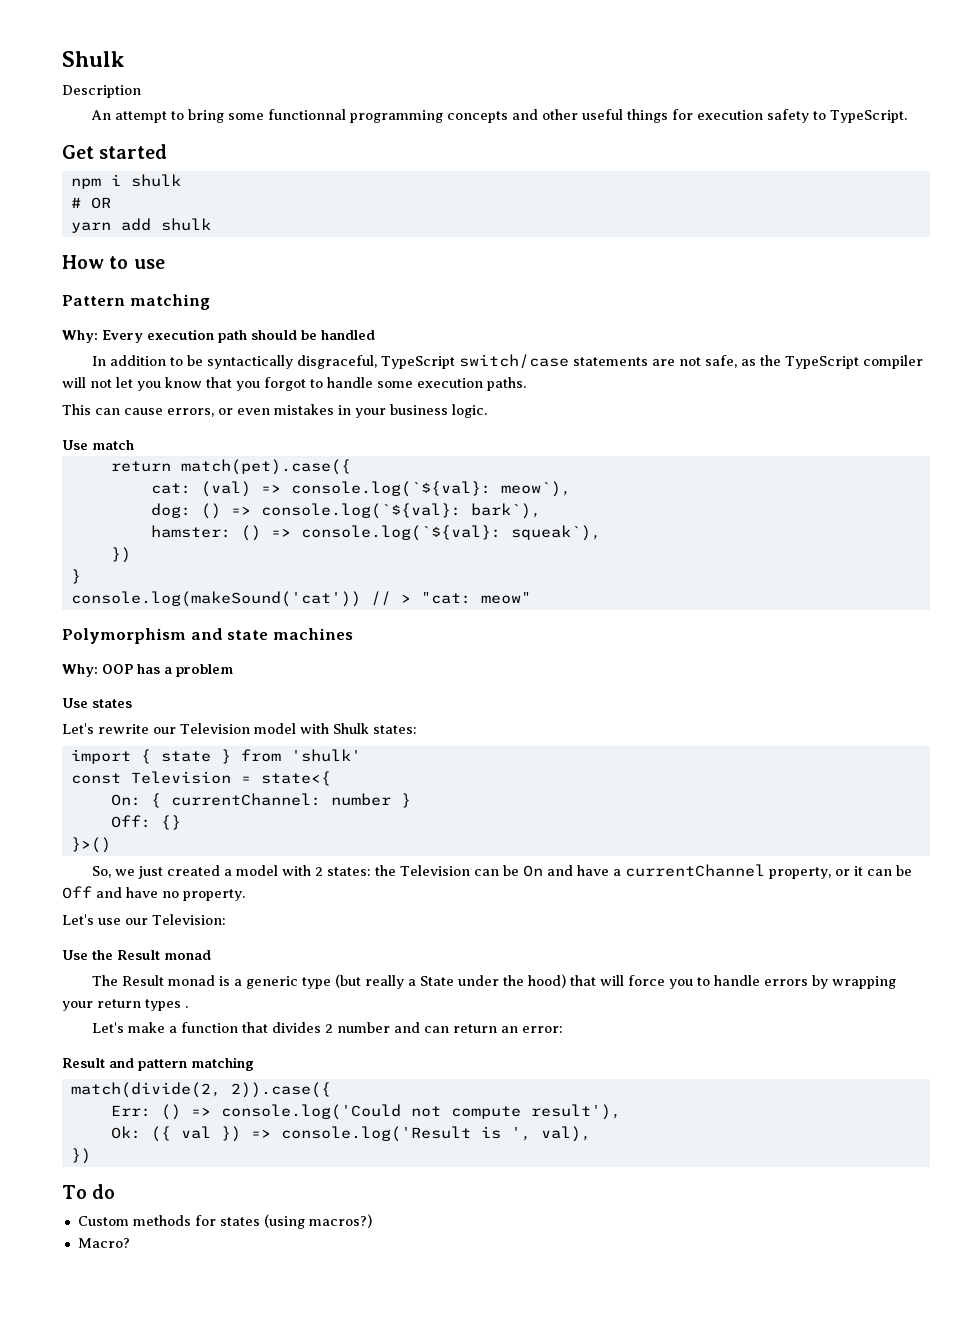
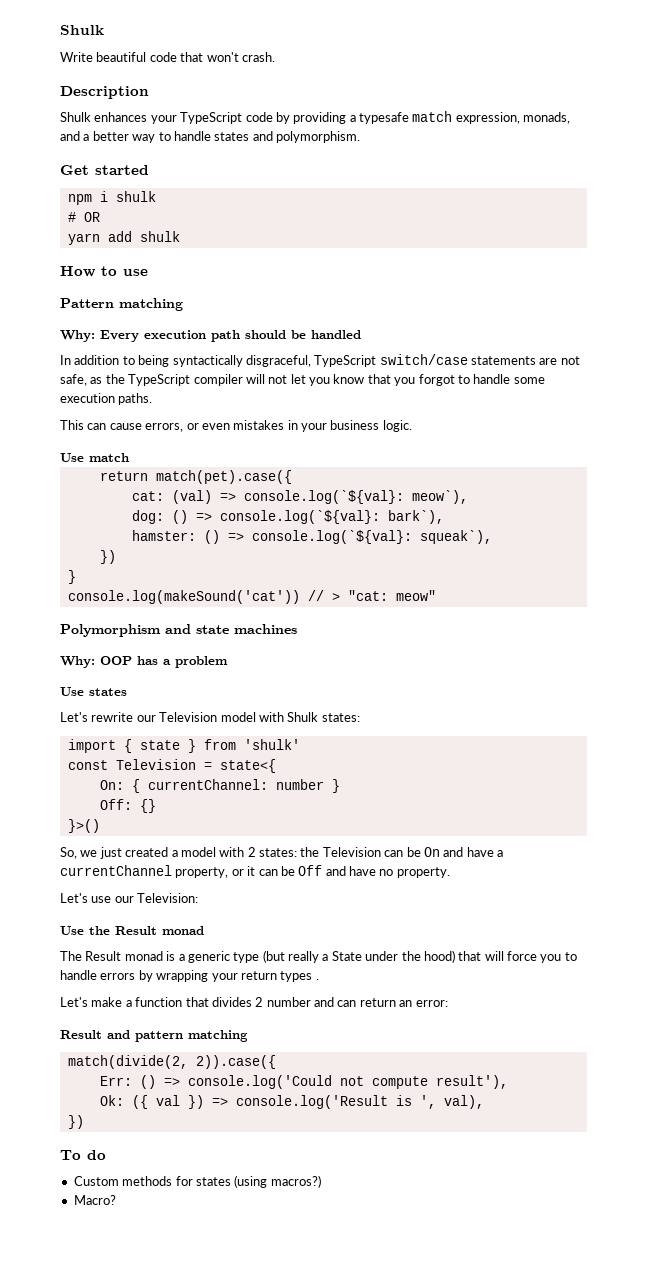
[62,85,141,98] [91,109,908,123] Description // An attempt to bring some functionnal programming concepts and other useful things for execution safety to TypeScript. -> [60,52,275,62] [60,86,149,99] [60,111,571,124] [60,131,360,143] Write beautiful code that won't crash. // Description // Shulk enhances your TypeScript code by providing a typesafe match expression, monads, and a better way to handle states and polymorphism.
[187,355,204,366] be -> [138,355,170,367] being

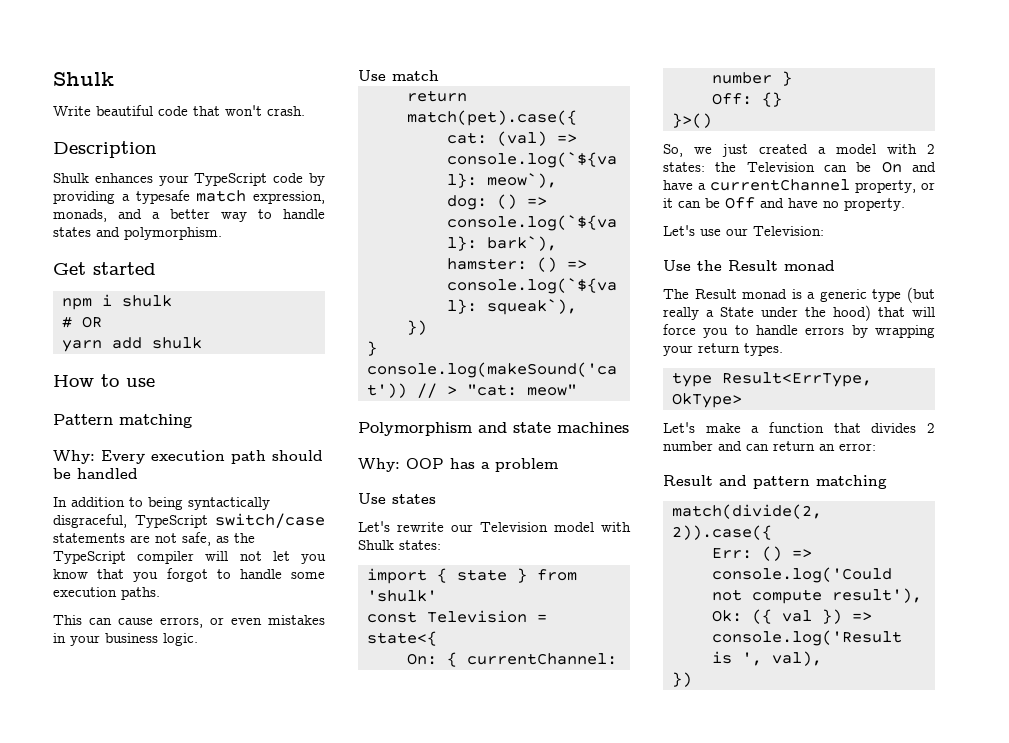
[280,971,319,982] types . -> [744,343,783,356] [671,372,872,387] [671,393,742,408] types. // type Result<ErrType, OkType>
[60,1150,106,1160] [73,1175,321,1188] [73,1195,116,1205] // To do // Custom methods for states (using macros?) // Macro? -> (692, 679) none

